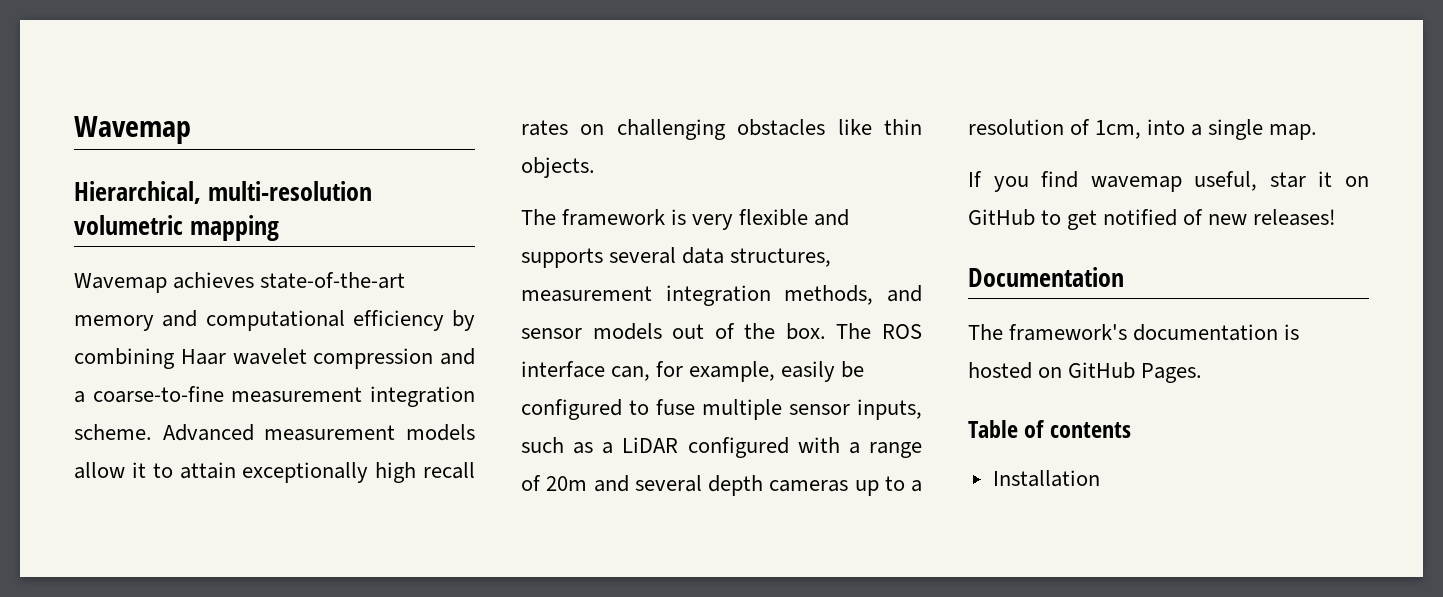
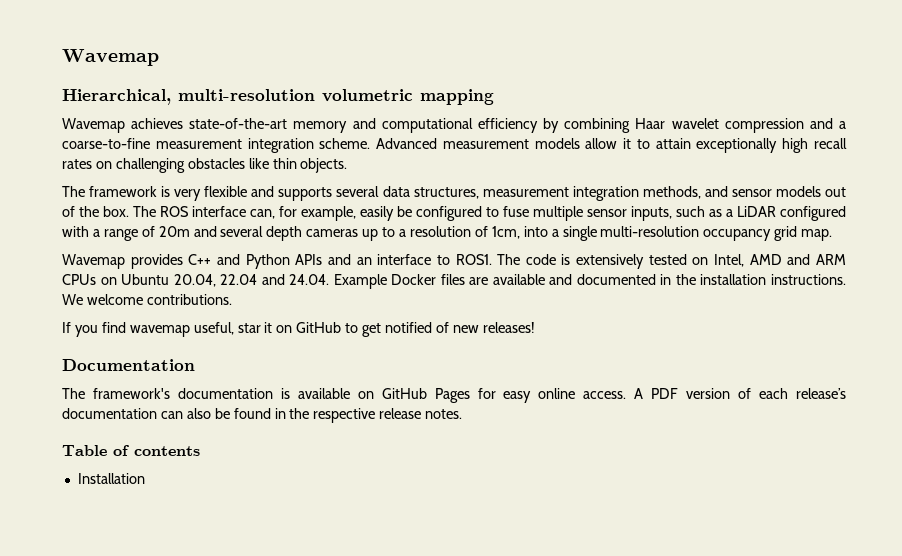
[1269,124,1318,140] map. -> [600,226,833,241] [62,254,846,269] [62,274,846,289] [62,294,232,305] multi-resolution occupancy grid map. // Wavemap provides C++ and Python APIs and an interface to ROS1. The code is extensively tested on Intel, AMD and ARM CPUs on Ubuntu 20.04, 22.04 and 24.04. Example Docker files are available and documented in the installation instructions. We welcome contributions.
[968,362,1203,383] hosted on GitHub Pages. -> [297,388,847,403] [62,408,463,423] available on GitHub Pages for easy online access. A PDF version of each release’s documentation can also be found in the respective release notes.

